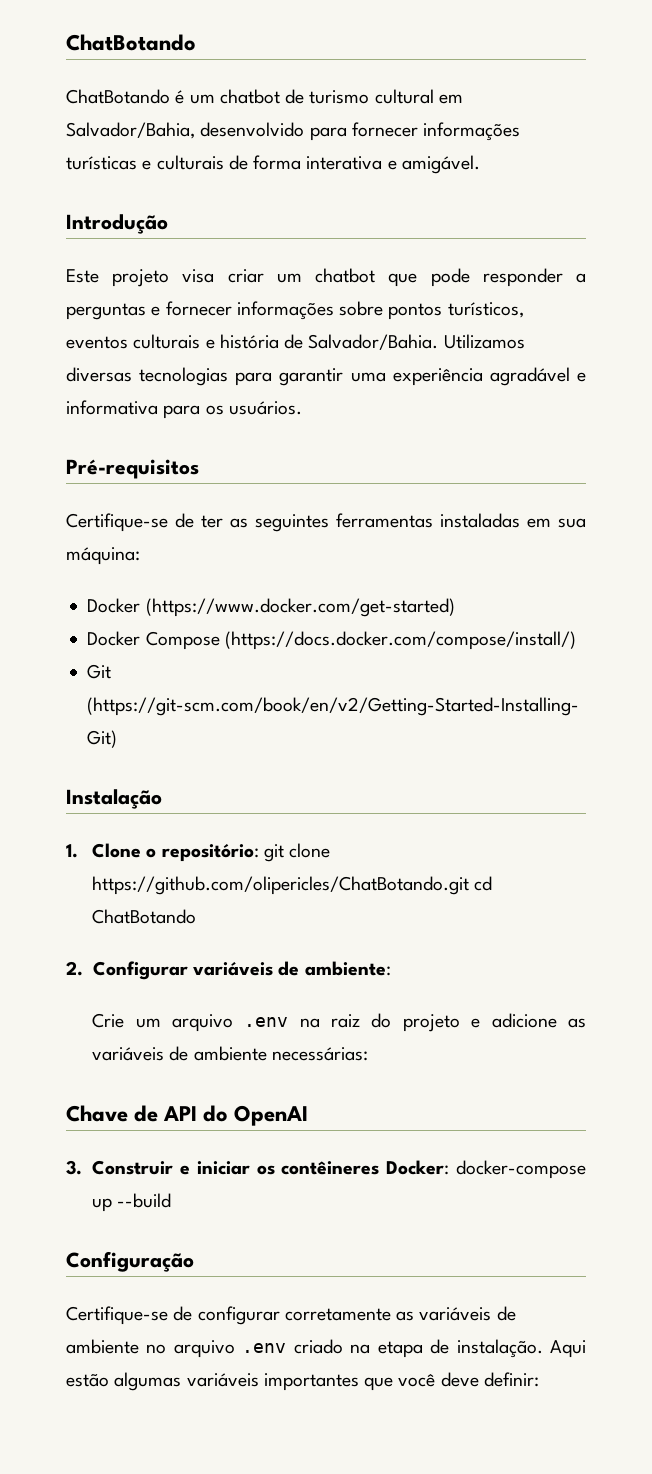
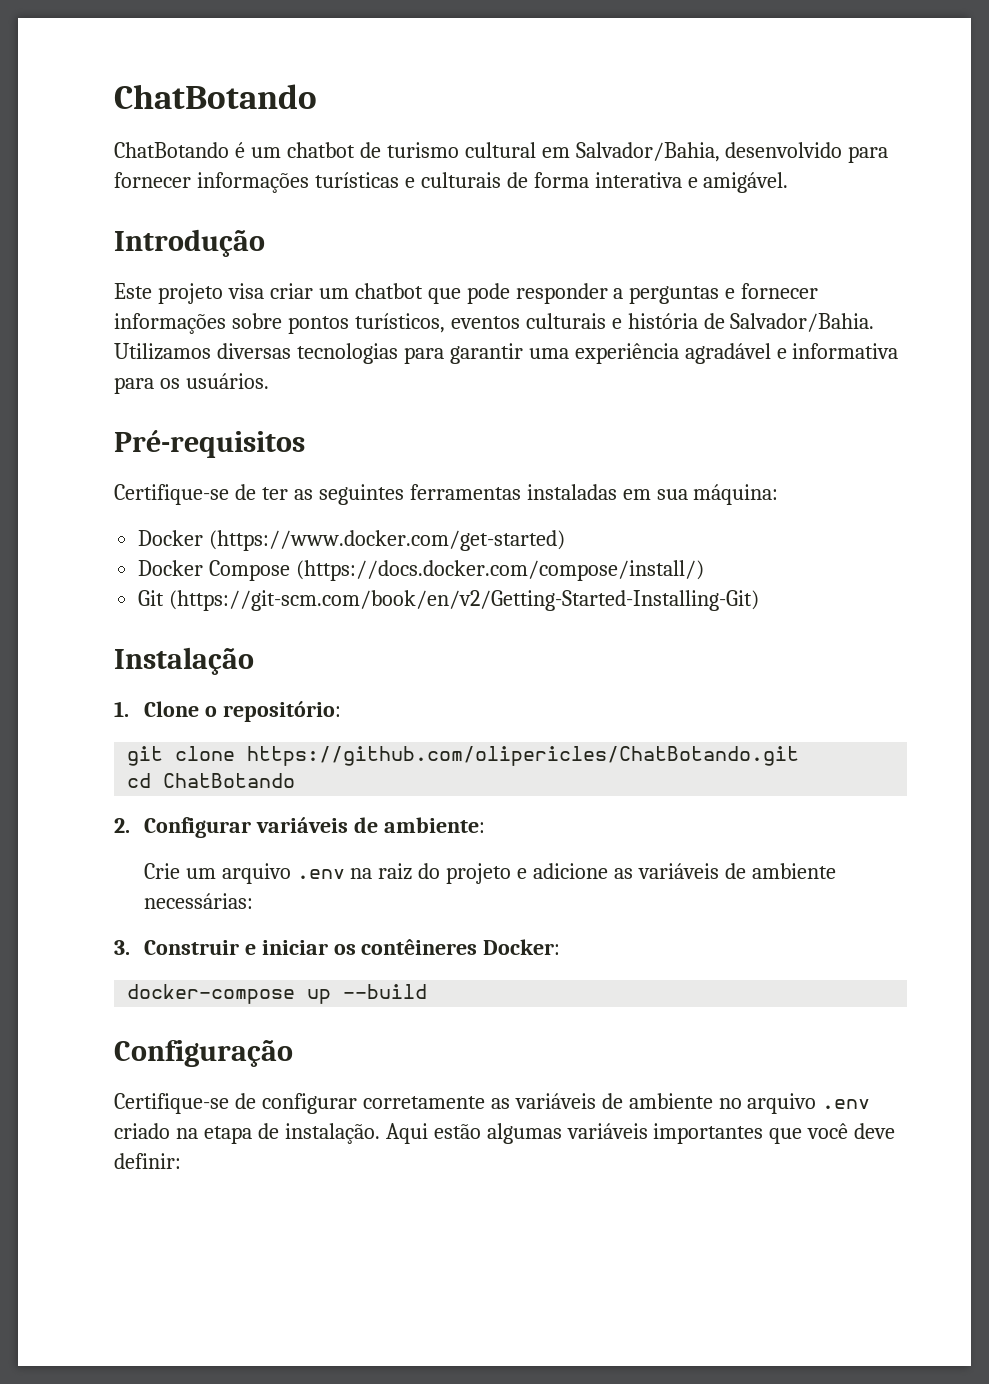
(259, 852) none -> (341, 711) //
(470, 885) none -> (800, 756) //
[66,1105,309,1126] // Chave de API do OpenAI -> (253, 901) none
(450, 1167) none -> (561, 947) //

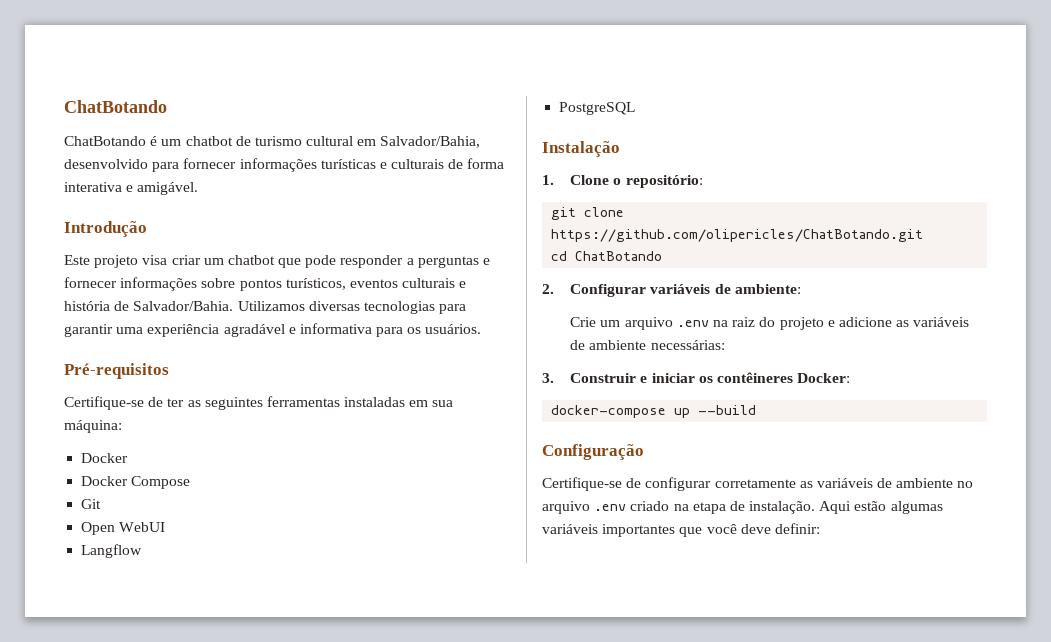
[209,530,566,551] (https://www.docker.com/get-started) -> (129, 458) none
[296,560,705,581] (https://docs.docker.com/compose/install/) -> (191, 482) none
[169,590,760,611] (https://git-scm.com/book/en/v2/Getting-Started-Installing-Git) -> [81,522,166,535] [81,544,143,558] [559,102,636,115] // Open WebUI // Langflow // PostgreSQL

